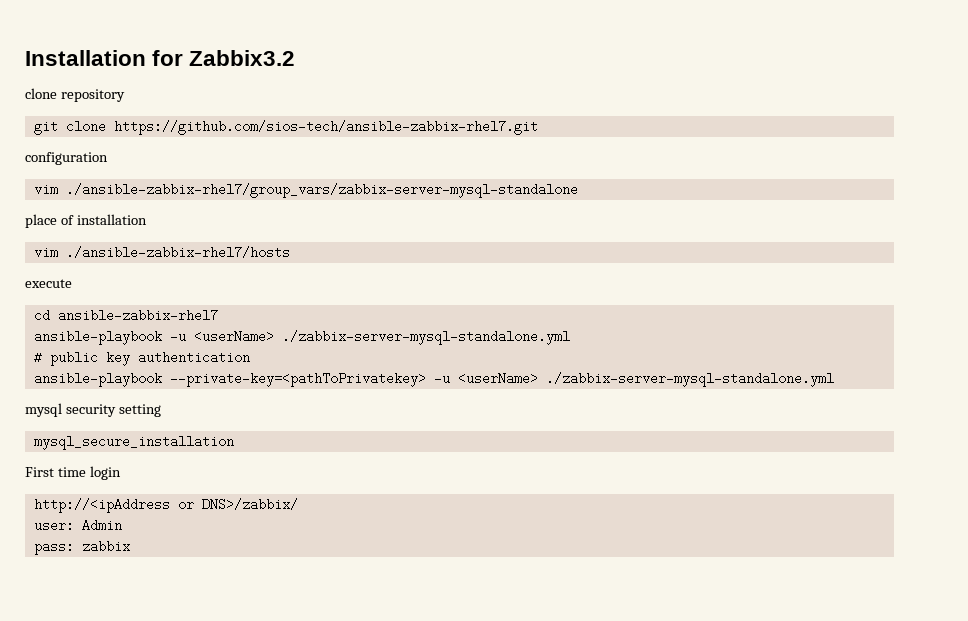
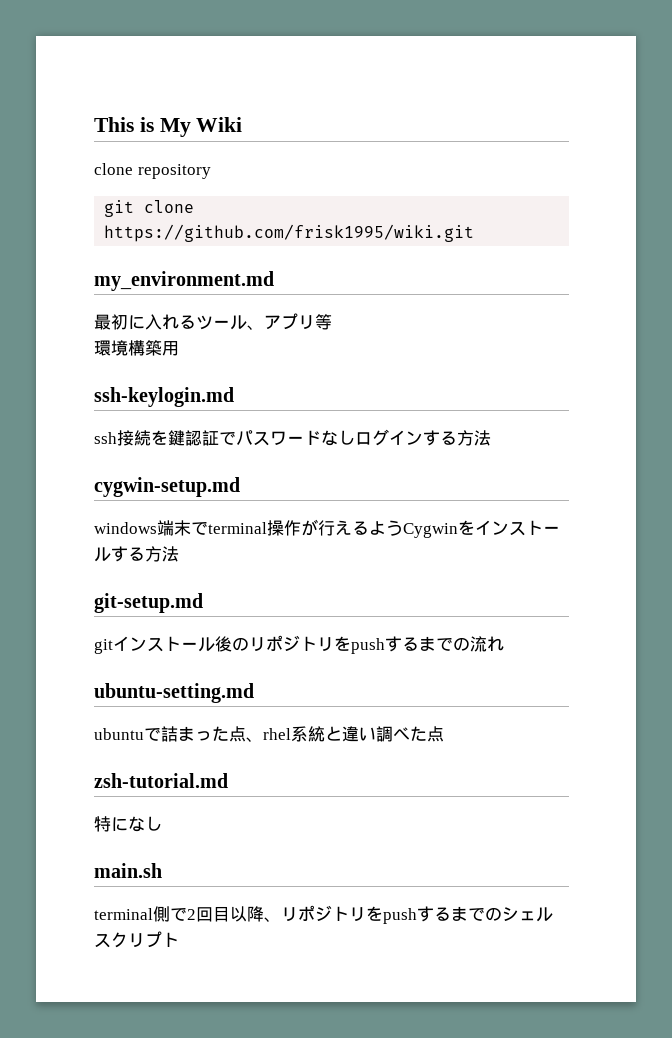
[25,50,296,66] Installation for Zabbix3.2 -> [94,117,243,137] This is My Wiki
[113,120,538,135] [25,152,108,165] [33,183,578,198] [25,214,147,228] [33,246,290,259] [25,279,72,288] [33,309,218,322] [33,330,570,345] [33,351,250,366] [33,372,834,387] [25,403,161,417] [33,435,234,450] [25,466,121,480] [33,498,298,513] [33,519,122,532] [33,540,130,555] https://github.com/sios-tech/ansible-zabbix-rhel7.git // configuration // vim ./ansible-zabbix-rhel7/group_vars/zabbix-server-mysql-standalone // place of installation // vim ./ansible-zabbix-rhel7/hosts // execute // cd ansible-zabbix-rhel7 // ansible-playbook -u <userName> ./zabbix-server-mysql-standalone.yml // # public key authentication // ansible-playbook --private-key=<pathToPrivatekey> -u <userName> ./zabbix-server-mysql-standalone.yml // mysql security setting // mysql_secure_installation // First time login // http://<ipAddress or DNS>/zabbix/ // user: Admin // pass: zabbix -> [104,224,475,242] [94,271,274,291] [94,313,332,330] [94,340,179,356] [94,387,234,407] [94,429,491,446] [94,477,240,497] [94,519,560,538] [94,546,179,562] [94,593,203,613] [94,635,504,654] [94,683,254,703] [94,726,444,742] [94,773,228,788] [94,816,162,832] [94,863,162,878] [94,905,553,924] [94,931,179,948] https://github.com/frisk1995/wiki.git // my_environment.md // 最初に入れるツール、アプリ等 // 環境構築用 // ssh-keylogin.md // ssh接続を鍵認証でパスワードなしログインする方法 // cygwin-setup.md // windows端末でterminal操作が行えるようCygwinをインストールする方法 // git-setup.md // gitインストール後のリポジトリをpushするまでの流れ // ubuntu-setting.md // ubuntuで詰まった点、rhel系統と違い調べた点 // zsh-tutorial.md // 特になし // main.sh // terminal側で2回目以降、リポジトリをpushするまでのシェルスクリプト

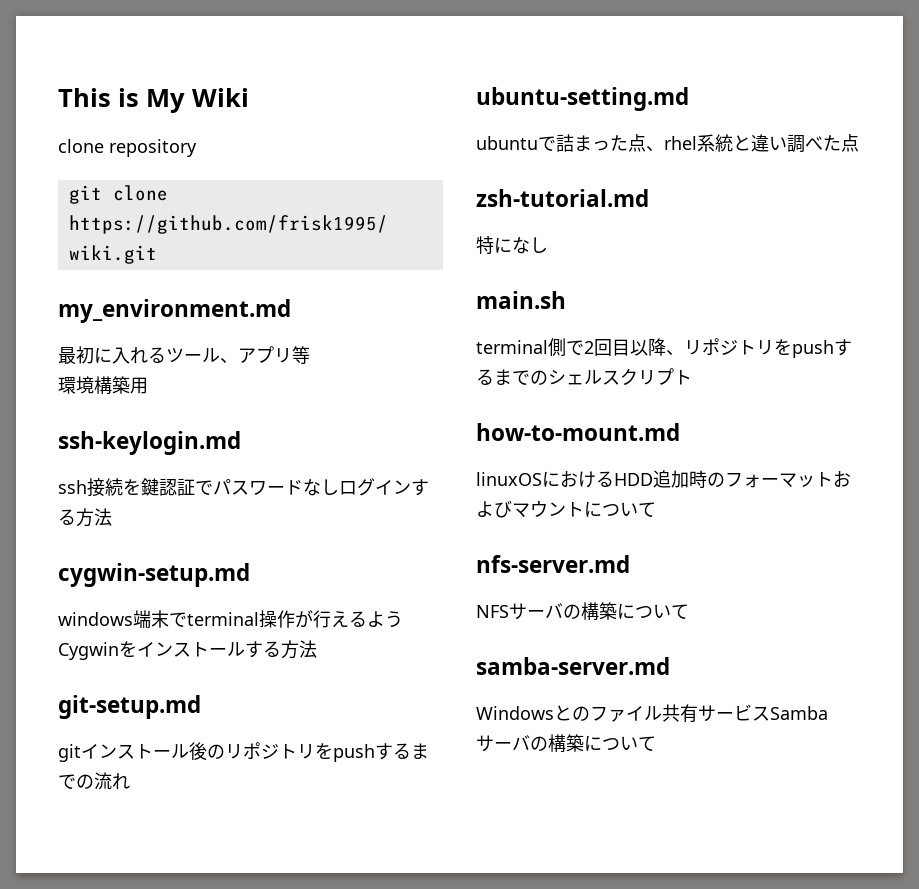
(179, 939) none -> [476,423,680,441] [476,470,851,488] [476,500,656,518] [476,555,630,573] [476,602,689,620] [476,657,670,675] [476,704,828,723] [476,734,656,752] // how-to-mount.md // linuxOSにおけるHDD追加時のフォーマットおよびマウントについて // nfs-server.md // NFSサーバの構築について // samba-server.md // Windowsとのファイル共有サービスSambaサーバの構築について

